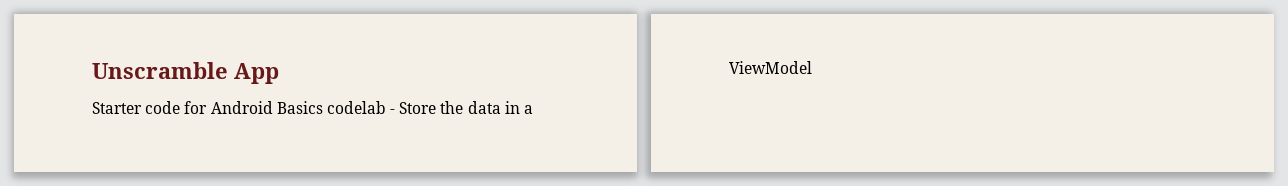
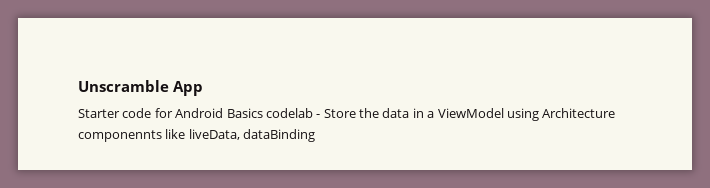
(812, 67) none -> [506,108,616,121] [78,129,316,142] using Architecture componennts like liveData, dataBinding

